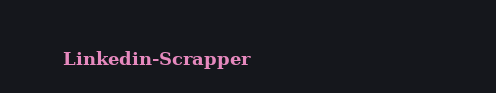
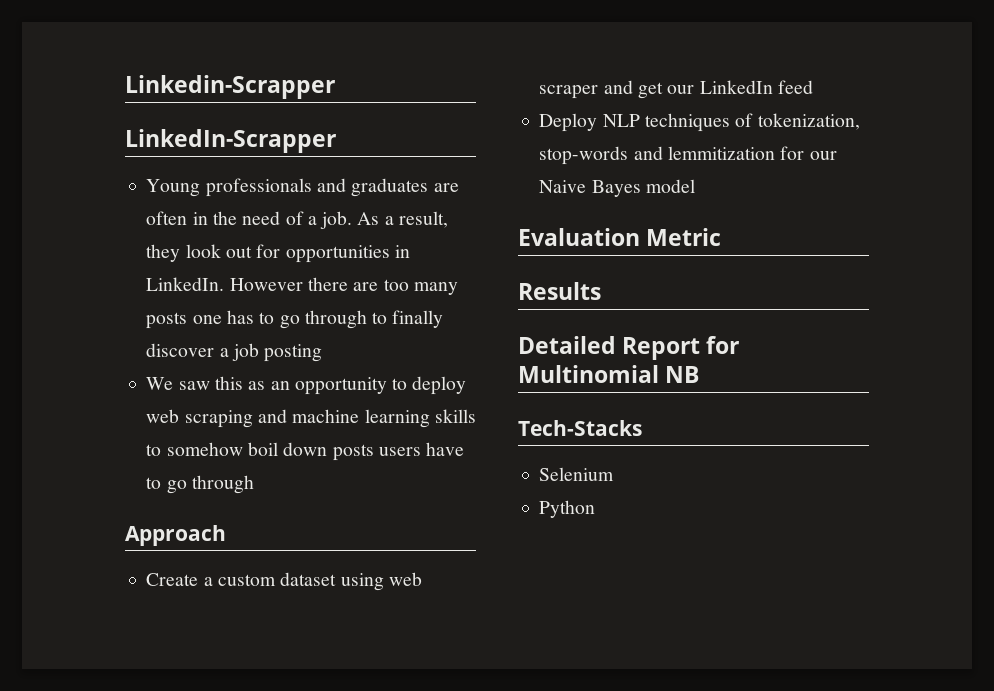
(251, 60) none -> [125,129,336,153] [146,178,459,197] [146,211,448,229] [146,244,410,263] [146,277,458,295] [146,310,444,329] [146,343,323,362] [146,376,467,395] [146,409,476,428] [146,442,465,461] [146,475,254,494] [125,525,226,546] [146,572,422,591] [539,80,813,99] [539,113,860,132] [539,146,837,165] [539,179,695,197] [518,228,722,246] [518,282,601,300] [518,336,740,360] [518,365,700,383] [518,420,642,436] [539,467,615,481] [539,500,596,518] // LinkedIn-Scrapper // Young professionals and graduates are often in the need of a job. As a result, they look out for opportunities in LinkedIn. However there are too many posts one has to go through to finally discover a job posting // We saw this as an opportunity to deploy web scraping and machine learning skills to somehow boil down posts users have to go through // Approach // Create a custom dataset using web scraper and get our LinkedIn feed // Deploy NLP techniques of tokenization, stop-words and lemmitization for our Naive Bayes model // Evaluation Metric // Results // Detailed Report for Multinomial NB // Tech-Stacks // Selenium // Python

